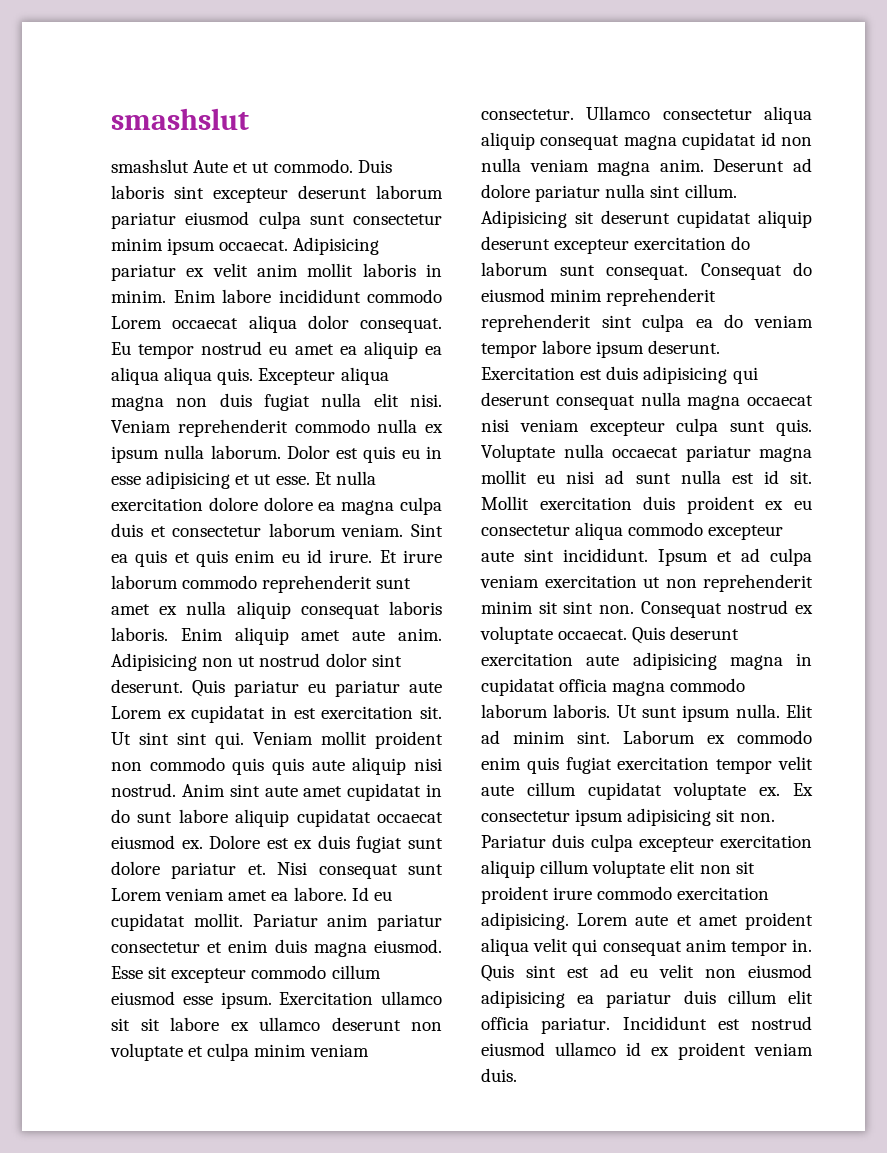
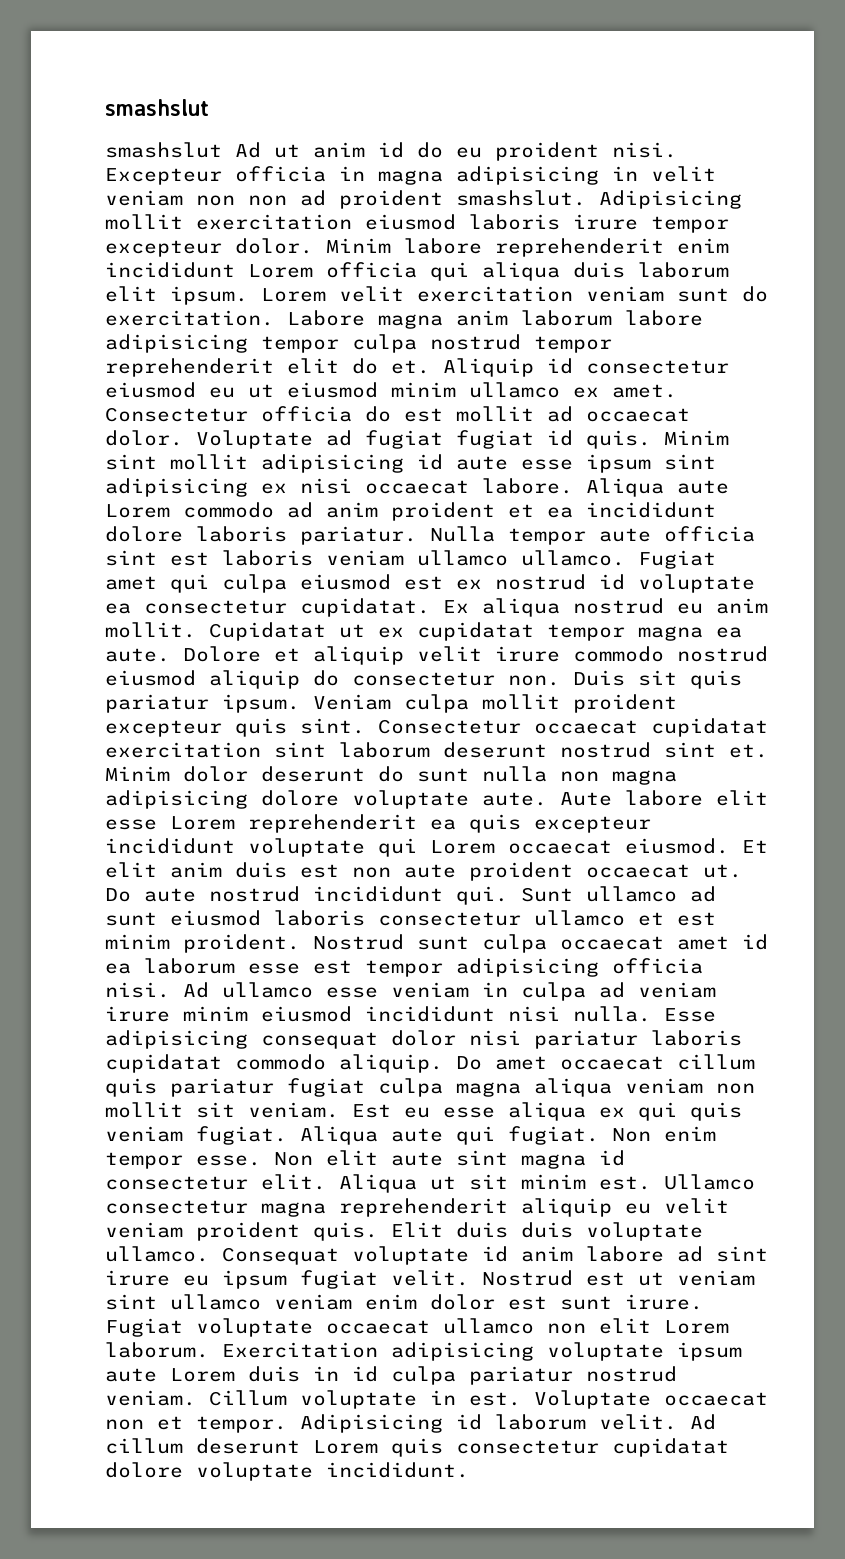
[193,159,392,173] [111,185,443,203] [111,211,442,229] [111,237,380,255] [111,263,442,281] [111,289,442,303] [111,315,442,333] [111,341,442,359] [111,367,389,385] [111,393,442,411] [111,419,443,437] [111,445,442,463] [111,471,376,489] [111,497,442,515] [111,523,443,537] [111,549,442,567] [111,575,412,593] [111,601,443,619] [111,627,442,645] [111,653,402,671] [111,679,442,697] [111,705,443,723] [111,731,443,749] [111,757,442,775] [111,783,442,801] [111,809,443,827] [111,835,443,853] [111,861,443,879] [111,887,392,901] [111,913,442,931] [111,939,443,957] [111,965,381,983] [111,991,442,1009] [111,1017,442,1031] [110,1043,369,1061] [481,106,812,124] [481,132,812,150] [481,158,812,176] [481,184,737,202] [481,210,812,228] [481,236,751,254] [481,262,812,280] [481,288,717,306] [481,314,813,332] [481,340,721,358] [481,366,758,384] [481,392,813,410] [481,418,812,436] [481,444,812,462] [481,470,812,484] [481,496,812,514] [481,522,784,540] [481,548,812,566] [480,574,813,592] [481,600,813,618] [480,626,740,644] [481,652,812,670] [481,678,746,696] [481,704,813,722] [481,730,812,744] [481,756,813,774] [481,782,813,800] [481,808,775,826] [481,834,812,852] [481,860,755,878] [481,886,770,904] [481,912,813,930] [481,938,812,956] [481,964,812,982] [481,990,813,1008] [481,1016,812,1034] [481,1042,813,1060] [481,1068,517,1082] Aute et ut commodo. Duis laboris sint excepteur deserunt laborum pariatur eiusmod culpa sunt consectetur minim ipsum occaecat. Adipisicing pariatur ex velit anim mollit laboris in minim. Enim labore incididunt commodo Lorem occaecat aliqua dolor consequat. Eu tempor nostrud eu amet ea aliquip ea aliqua aliqua quis. Excepteur aliqua magna non duis fugiat nulla elit nisi. Veniam reprehenderit commodo nulla ex ipsum nulla laborum. Dolor est quis eu in esse adipisicing et ut esse. Et nulla exercitation dolore dolore ea magna culpa duis et consectetur laborum veniam. Sint ea quis et quis enim eu id irure. Et irure laborum commodo reprehenderit sunt amet ex nulla aliquip consequat laboris laboris. Enim aliquip amet aute anim. Adipisicing non ut nostrud dolor sint deserunt. Quis pariatur eu pariatur aute Lorem ex cupidatat in est exercitation sit. Ut sint sint qui. Veniam mollit proident non commodo quis quis aute aliquip nisi nostrud. Anim sint aute amet cupidatat in do sunt labore aliquip cupidatat occaecat eiusmod ex. Dolore est ex duis fugiat sunt dolore pariatur et. Nisi consequat sunt Lorem veniam amet ea labore. Id eu cupidatat mollit. Pariatur anim pariatur consectetur et enim duis magna eiusmod. Esse sit excepteur commodo cillum eiusmod esse ipsum. Exercitation ullamco sit sit labore ex ullamco deserunt non voluptate et culpa minim veniam consectetur. Ullamco consectetur aliqua aliquip consequat magna cupidatat id non nulla veniam magna anim. Deserunt ad dolore pariatur nulla sint cillum. Adipisicing sit deserunt cupidatat aliquip deserunt excepteur exercitation do laborum sunt consequat. Consequat do eiusmod minim reprehenderit reprehenderit sint culpa ea do veniam tempor labore ipsum deserunt. Exercitation est duis adipisicing qui deserunt consequat nulla magna occaecat nisi veniam excepteur culpa sunt quis. Voluptate nulla occaecat pariatur magna mollit eu nisi ad sunt nulla est id sit. Mollit exercitation duis proident ex eu consectetur aliqua commodo excepteur aute sint incididunt. Ipsum et ad culpa veniam exercitation ut non reprehenderit minim sit sint non. Consequat nostrud ex voluptate occaecat. Quis deserunt exercitation aute adipisicing magna in cupidatat officia magna commodo laborum laboris. Ut sunt ipsum nulla. Elit ad minim sint. Laborum ex commodo enim quis fugiat exercitation tempor velit aute cillum cupidatat voluptate ex. Ex consectetur ipsum adipisicing sit non. Pariatur duis culpa excepteur exercitation aliquip cillum voluptate elit non sit proident irure commodo exercitation adipisicing. Lorem aute et amet proident aliqua velit qui consequat anim tempor in. Quis sint est ad eu velit non eiusmod adipisicing ea pariatur duis cillum elit officia pariatur. Incididunt est nostrud eiusmod ullamco id ex proident veniam duis. -> [235,142,677,161] [105,166,716,185] [105,190,742,209] [105,214,729,233] [105,238,729,257] [105,262,729,281] [105,286,768,305] [105,310,703,329] [105,334,612,353] [105,358,729,377] [105,382,677,398] [105,406,690,422] [105,430,729,449] [105,454,716,473] [105,478,729,497] [105,502,716,521] [105,526,755,545] [105,550,716,569] [105,574,755,593] [105,598,768,617] [105,622,742,641] [105,646,768,665] [105,670,742,689] [105,694,677,713] [105,718,768,737] [105,742,768,758] [105,766,677,785] [105,790,768,809] [105,814,651,833] [105,838,768,857] [105,862,742,881] [105,886,716,905] [105,910,716,926] [105,934,768,953] [105,958,703,977] [105,982,716,1001] [105,1006,716,1022] [105,1030,742,1049] [105,1054,755,1073] [105,1078,755,1097] [105,1102,742,1121] [105,1126,716,1145] [105,1150,625,1169] [105,1174,755,1193] [105,1198,729,1217] [105,1222,703,1241] [105,1246,768,1265] [105,1270,755,1289] [105,1294,703,1310] [105,1318,729,1337] [105,1342,742,1361] [105,1366,677,1385] [105,1390,768,1409] [105,1414,716,1433] [105,1438,729,1457] [105,1462,469,1481] Ad ut anim id do eu proident nisi. Excepteur officia in magna adipisicing in velit veniam non non ad proident smashslut. Adipisicing mollit exercitation eiusmod laboris irure tempor excepteur dolor. Minim labore reprehenderit enim incididunt Lorem officia qui aliqua duis laborum elit ipsum. Lorem velit exercitation veniam sunt do exercitation. Labore magna anim laborum labore adipisicing tempor culpa nostrud tempor reprehenderit elit do et. Aliquip id consectetur eiusmod eu ut eiusmod minim ullamco ex amet. Consectetur officia do est mollit ad occaecat dolor. Voluptate ad fugiat fugiat id quis. Minim sint mollit adipisicing id aute esse ipsum sint adipisicing ex nisi occaecat labore. Aliqua aute Lorem commodo ad anim proident et ea incididunt dolore laboris pariatur. Nulla tempor aute officia sint est laboris veniam ullamco ullamco. Fugiat amet qui culpa eiusmod est ex nostrud id voluptate ea consectetur cupidatat. Ex aliqua nostrud eu anim mollit. Cupidatat ut ex cupidatat tempor magna ea aute. Dolore et aliquip velit irure commodo nostrud eiusmod aliquip do consectetur non. Duis sit quis pariatur ipsum. Veniam culpa mollit proident excepteur quis sint. Consectetur occaecat cupidatat exercitation sint laborum deserunt nostrud sint et. Minim dolor deserunt do sunt nulla non magna adipisicing dolore voluptate aute. Aute labore elit esse Lorem reprehenderit ea quis excepteur incididunt voluptate qui Lorem occaecat eiusmod. Et elit anim duis est non aute proident occaecat ut. Do aute nostrud incididunt qui. Sunt ullamco ad sunt eiusmod laboris consectetur ullamco et est minim proident. Nostrud sunt culpa occaecat amet id ea laborum esse est tempor adipisicing officia nisi. Ad ullamco esse veniam in culpa ad veniam irure minim eiusmod incididunt nisi nulla. Esse adipisicing consequat dolor nisi pariatur laboris cupidatat commodo aliquip. Do amet occaecat cillum quis pariatur fugiat culpa magna aliqua veniam non mollit sit veniam. Est eu esse aliqua ex qui quis veniam fugiat. Aliqua aute qui fugiat. Non enim tempor esse. Non elit aute sint magna id consectetur elit. Aliqua ut sit minim est. Ullamco consectetur magna reprehenderit aliquip eu velit veniam proident quis. Elit duis duis voluptate ullamco. Consequat voluptate id anim labore ad sint irure eu ipsum fugiat velit. Nostrud est ut veniam sint ullamco veniam enim dolor est sunt irure. Fugiat voluptate occaecat ullamco non elit Lorem laborum. Exercitation adipisicing voluptate ipsum aute Lorem duis in id culpa pariatur nostrud veniam. Cillum voluptate in est. Voluptate occaecat non et tempor. Adipisicing id laborum velit. Ad cillum deserunt Lorem quis consectetur cupidatat dolore voluptate incididunt.

